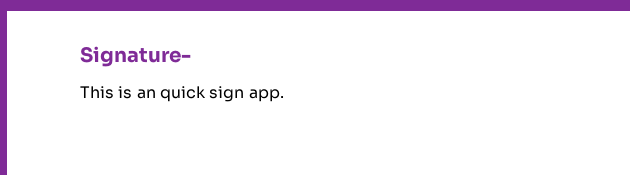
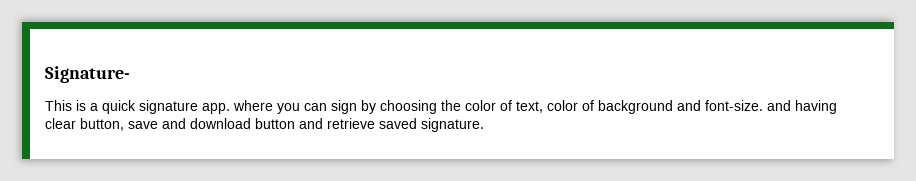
[136,86,284,102] an quick sign app. -> [90,100,837,114] [45,118,484,132] a quick signature app. where you can sign by choosing the color of text, color of background and font-size. and having clear button, save and download button and retrieve saved signature.

